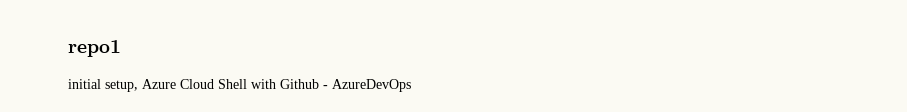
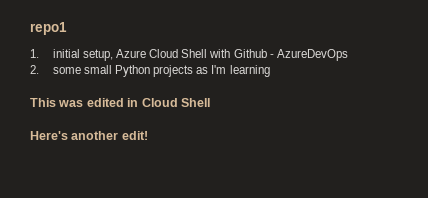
(121, 48) none -> [30,49,39,58] 1.
(411, 85) none -> [30,65,270,77] [30,98,210,107] [30,131,148,140] // 2. some small Python projects as I'm learning // This was edited in Cloud Shell // Here's another edit!

